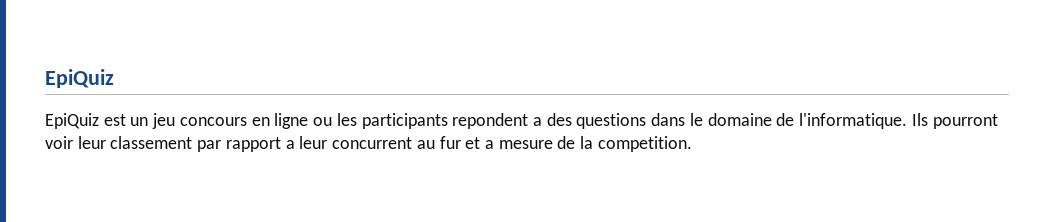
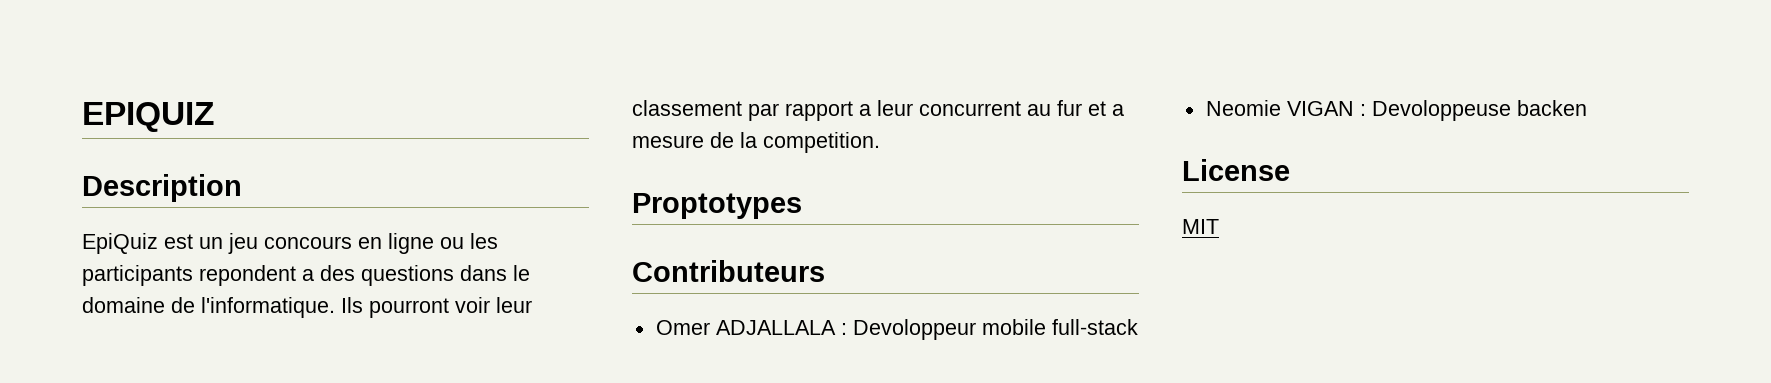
[45,69,114,88] EpiQuiz -> [82,102,214,132] [82,174,242,202] EPIQUIZ // Description
(692, 144) none -> [632,193,802,219] [632,260,825,282] [655,319,1138,340] [1205,100,1587,121] [1182,159,1290,181] [1182,219,1219,234] // Proptotypes // Contributeurs // Omer ADJALLALA : Devoloppeur mobile full-stack // Neomie VIGAN : Devoloppeuse backen // License // MIT

